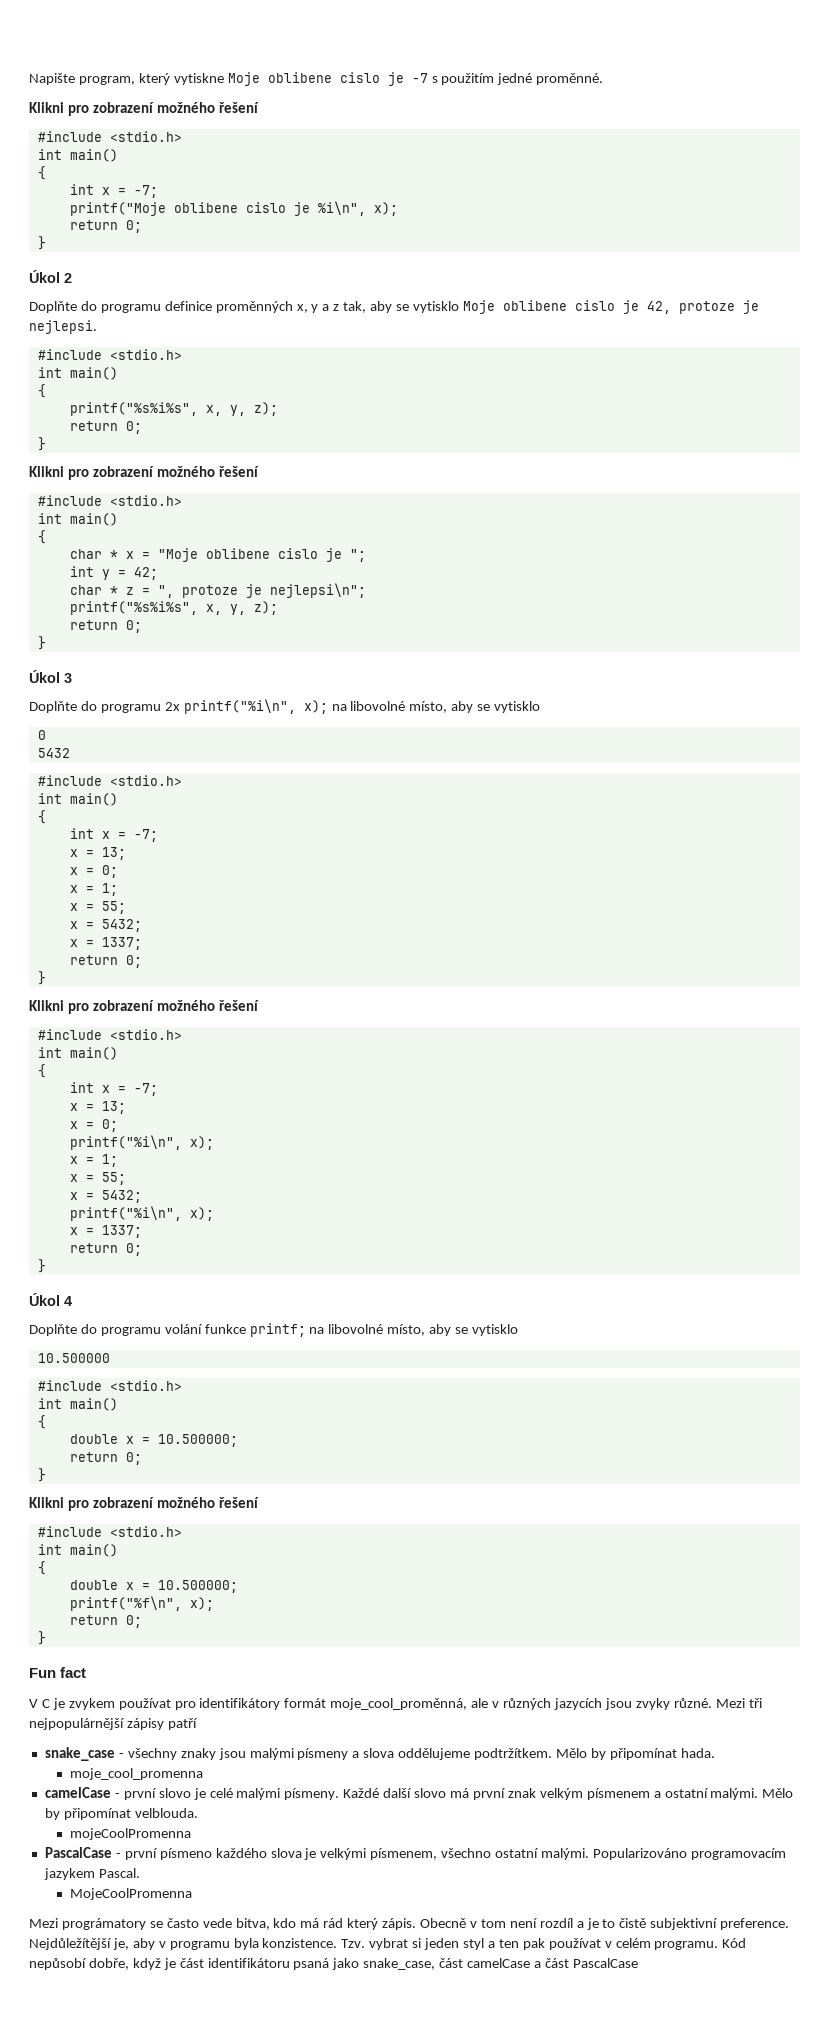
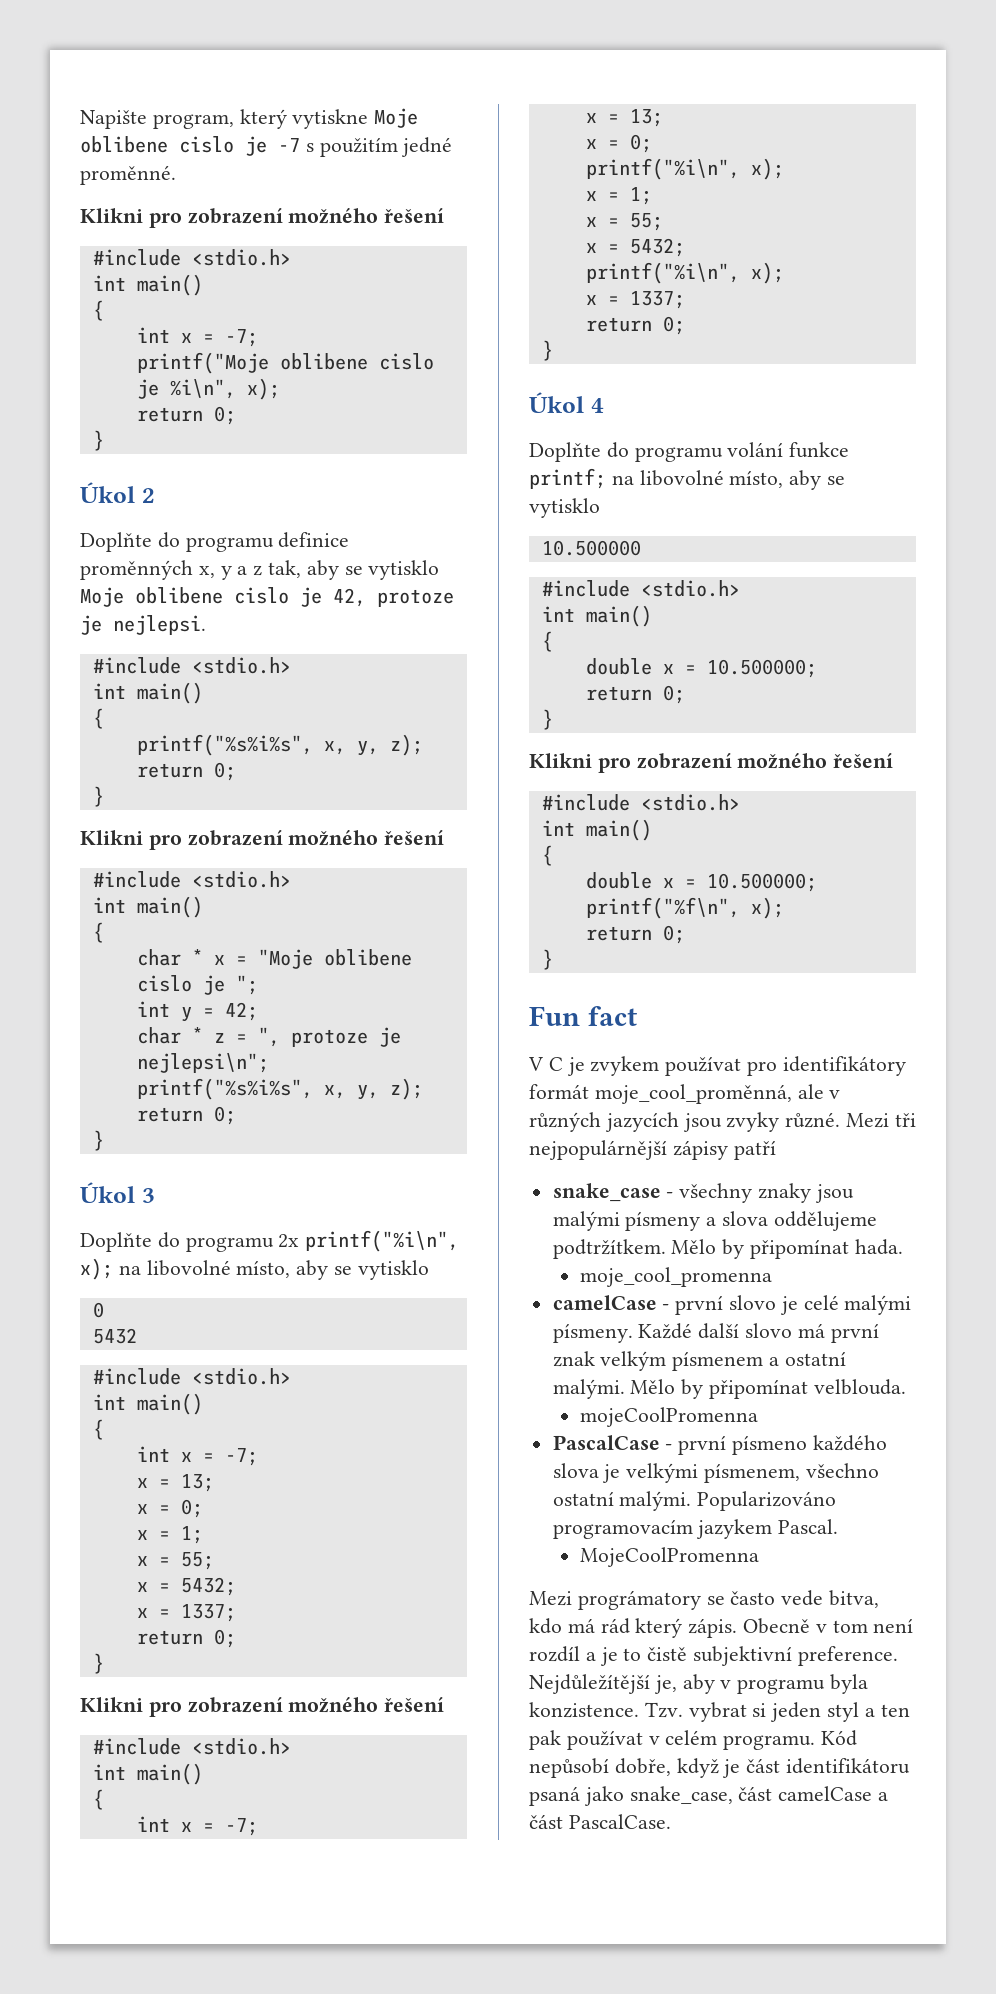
[572,1958,638,1968] PascalCase -> [568,1814,671,1829] PascalCase.

